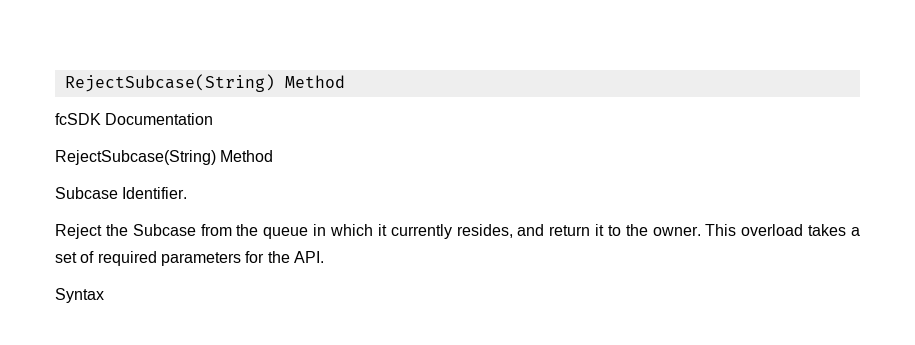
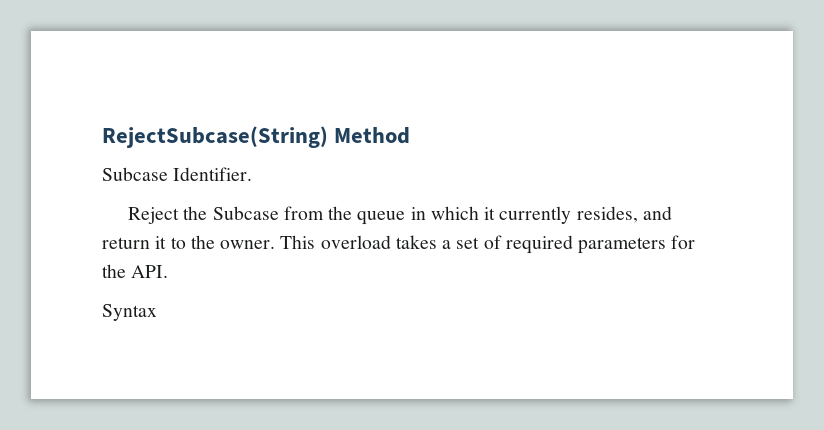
[64,74,345,92] [55,113,214,125] [55,150,274,165] RejectSubcase(String) Method // fcSDK Documentation // RejectSubcase(String) Method -> [102,126,411,148] RejectSubcase(String) Method

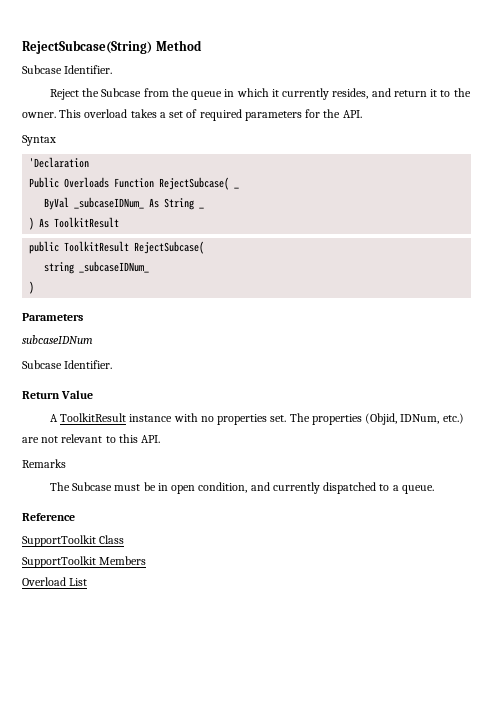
(157, 312) none -> [29,157,90,168] [29,177,240,190] [44,197,205,210] [29,217,120,230] [29,241,205,254] [44,261,150,274] [29,281,35,294] [22,313,83,321] [22,335,93,344] [22,360,113,369] [22,390,94,399] [49,413,464,425] [22,434,161,443] [22,459,66,468] [49,482,434,494] [22,513,75,521] [22,535,125,547] [22,556,147,568] [22,577,88,586] // 'Declaration // Public Overloads Function RejectSubcase( _ // ByVal _subcaseIDNum_ As String _ // ) As ToolkitResult // public ToolkitResult RejectSubcase( // string _subcaseIDNum_ // ) // Parameters // subcaseIDNum // Subcase Identifier. // Return Value // A ToolkitResult instance with no properties set. The properties (Objid, IDNum, etc.) are not relevant to this API. // Remarks // The Subcase must be in open condition, and currently dispatched to a queue. // Reference // SupportToolkit Class // SupportToolkit Members // Overload List

